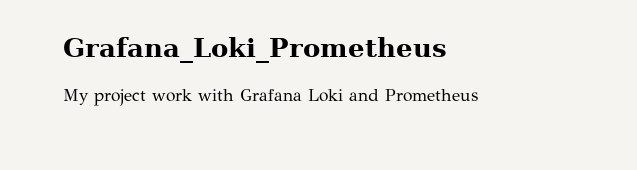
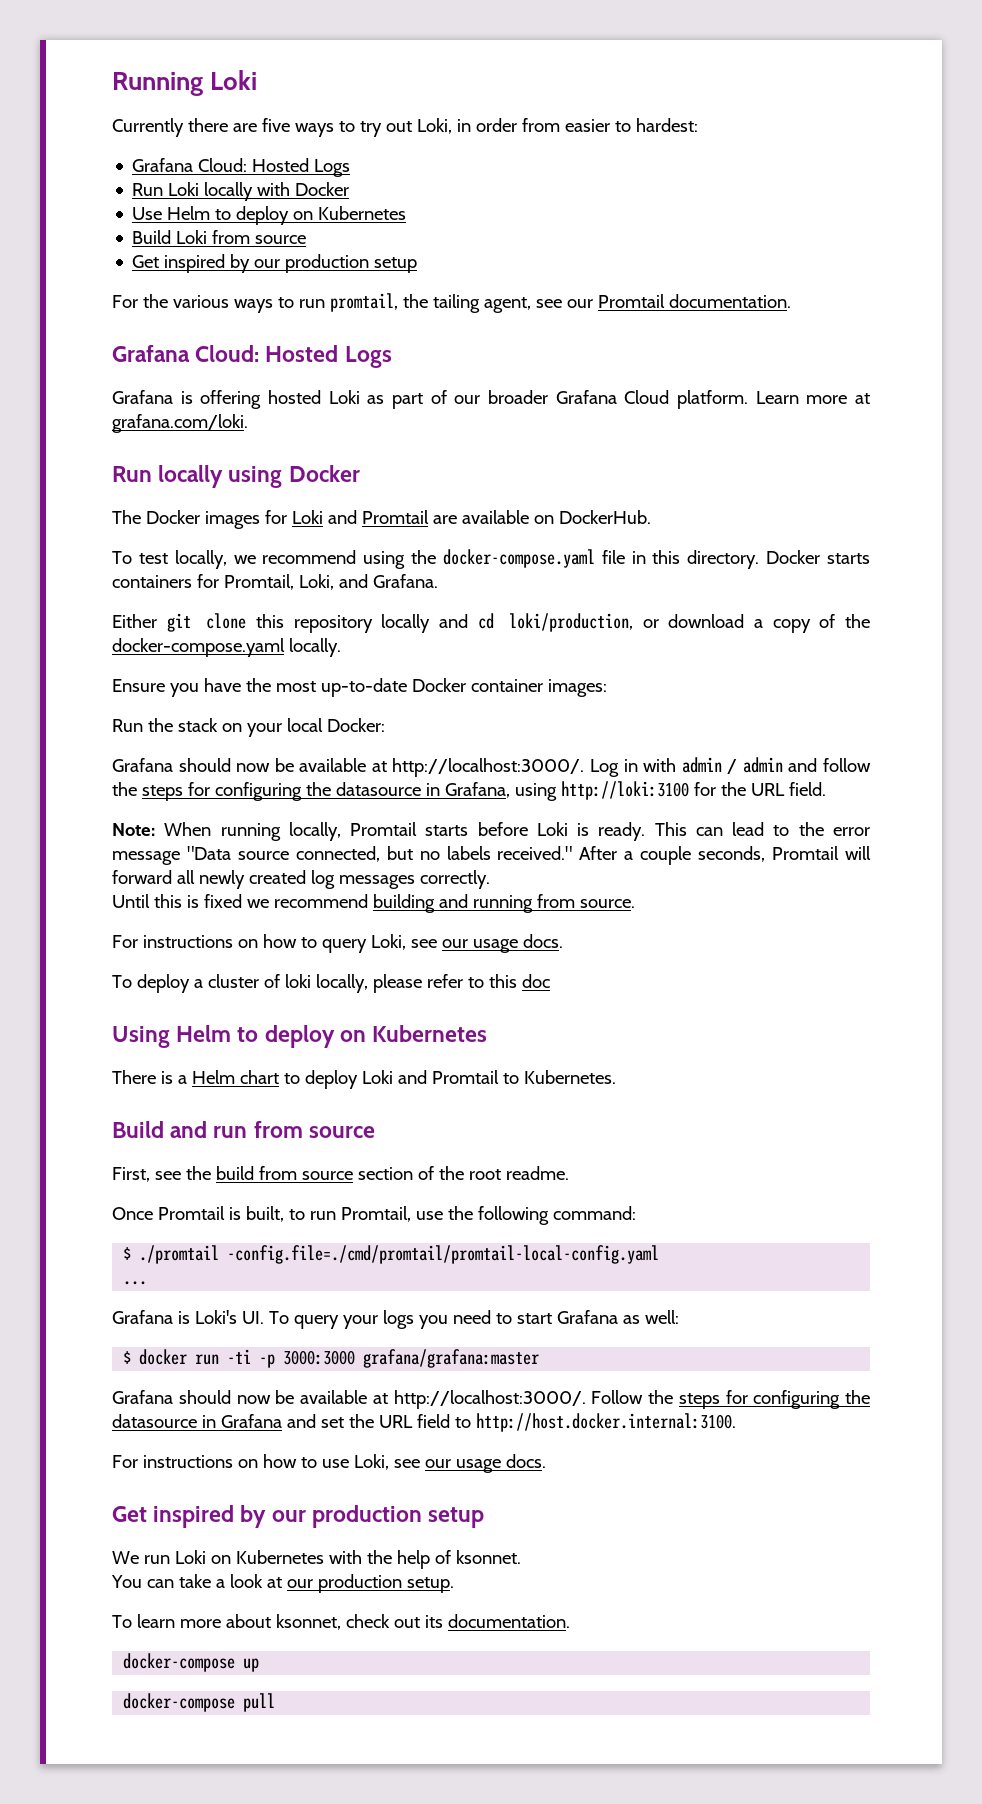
[63,37,447,63] [63,89,478,106] Grafana_Loki_Prometheus // My project work with Grafana Loki and Prometheus -> [112,70,258,96] [112,118,698,137] [132,158,351,177] [132,182,350,201] [132,206,407,225] [132,230,307,244] [132,254,418,273] [112,293,791,313] [112,345,392,368] [112,390,870,409] [112,414,248,433] [112,465,360,488] [112,510,651,529] [112,549,870,569] [112,574,438,590] [112,613,870,633] [112,638,341,657] [112,678,607,697] [112,718,385,737] [112,757,871,777] [112,781,826,801] [112,822,870,841] [112,846,871,865] [112,870,490,889] [112,894,635,913] [112,934,563,953] [112,974,550,993] [112,1025,488,1048] [112,1070,616,1089] [112,1121,375,1138] [112,1166,569,1182] [112,1206,636,1225] [123,1245,660,1264] [123,1281,148,1285] [112,1310,679,1329] [123,1349,540,1368] [112,1390,870,1409] [112,1413,736,1432] [112,1454,546,1473] [112,1505,485,1528] [112,1550,521,1569] [111,1574,454,1593] [112,1614,570,1630] [123,1653,260,1672] [123,1693,276,1712] Running Loki // Currently there are five ways to try out Loki, in order from easier to hardest: // Grafana Cloud: Hosted Logs // Run Loki locally with Docker // Use Helm to deploy on Kubernetes // Build Loki from source // Get inspired by our production setup // For the various ways to run promtail, the tailing agent, see our Promtail documentation. // Grafana Cloud: Hosted Logs // Grafana is offering hosted Loki as part of our broader Grafana Cloud platform. Learn more at grafana.com/loki. // Run locally using Docker // The Docker images for Loki and Promtail are available on DockerHub. // To test locally, we recommend using the docker-compose.yaml file in this directory. Docker starts containers for Promtail, Loki, and Grafana. // Either git clone this repository locally and cd loki/production, or download a copy of the docker-compose.yaml locally. // Ensure you have the most up-to-date Docker container images: // Run the stack on your local Docker: // Grafana should now be available at http://localhost:3000/. Log in with admin / admin and follow the steps for configuring the datasource in Grafana, using http://loki:3100 for the URL field. // Note: When running locally, Promtail starts before Loki is ready. This can lead to the error message "Data source connected, but no labels received." After a couple seconds, Promtail will forward all newly created log messages correctly. // Until this is fixed we recommend building and running from source. // For instructions on how to query Loki, see our usage docs. // To deploy a cluster of loki locally, please refer to this doc // Using Helm to deploy on Kubernetes // There is a Helm chart to deploy Loki and Promtail to Kubernetes. // Build and run from source // First, see the build from source section of the root readme. // Once Promtail is built, to run Promtail, use the following command: // $ ./promtail -config.file=./cmd/promtail/promtail-local-config.yaml // ... // Grafana is Loki's UI. To query your logs you need to start Grafana as well: // $ docker run -ti -p 3000:3000 grafana/grafana:master // Grafana should now be available at http://localhost:3000/. Follow the steps for configuring the datasource in Grafana and set the URL field to http://host.docker.internal:3100. // For instructions on how to use Loki, see our usage docs. // Get inspired by our production setup // We run Loki on Kubernetes with the help of ksonnet. // You can take a look at our production setup. // To learn more about ksonnet, check out its documentation. // docker-compose up // docker-compose pull

